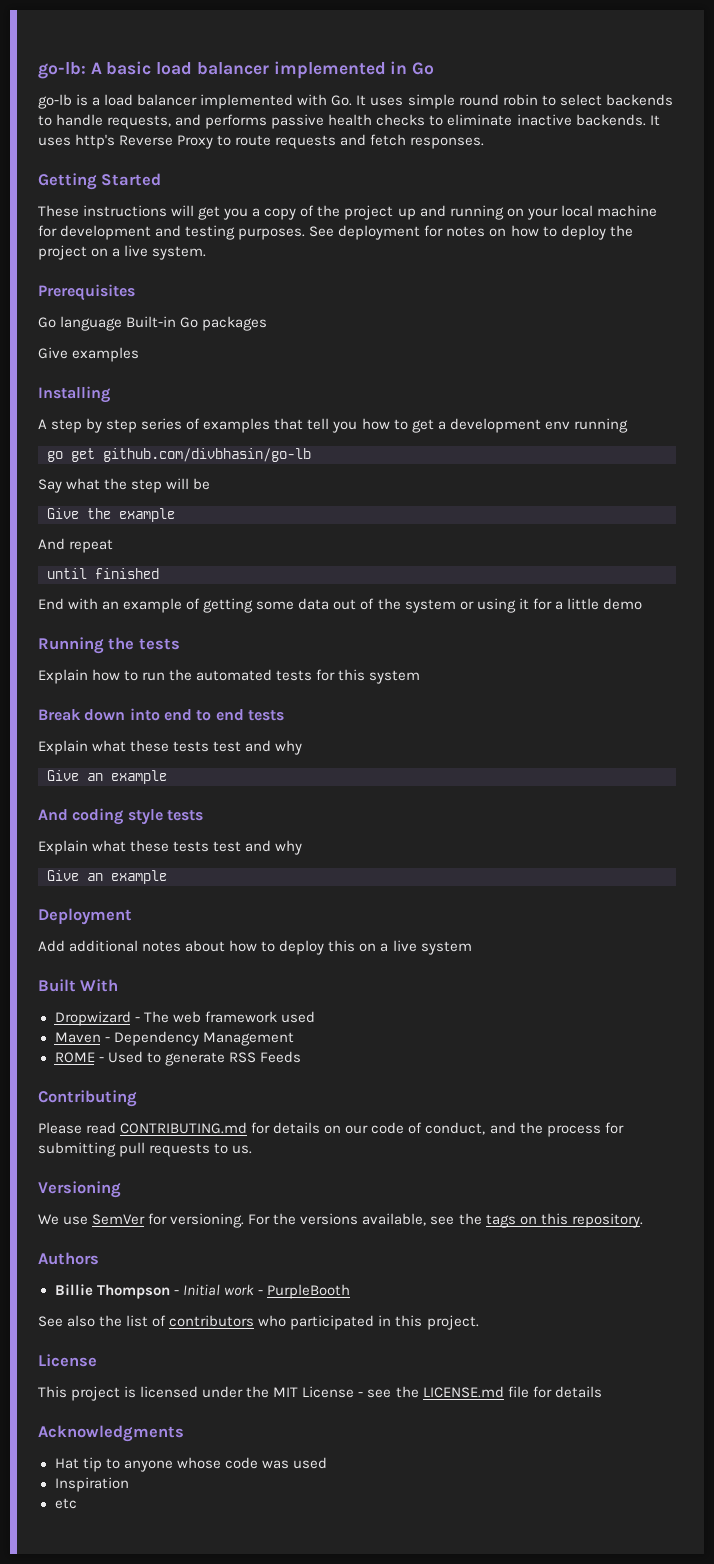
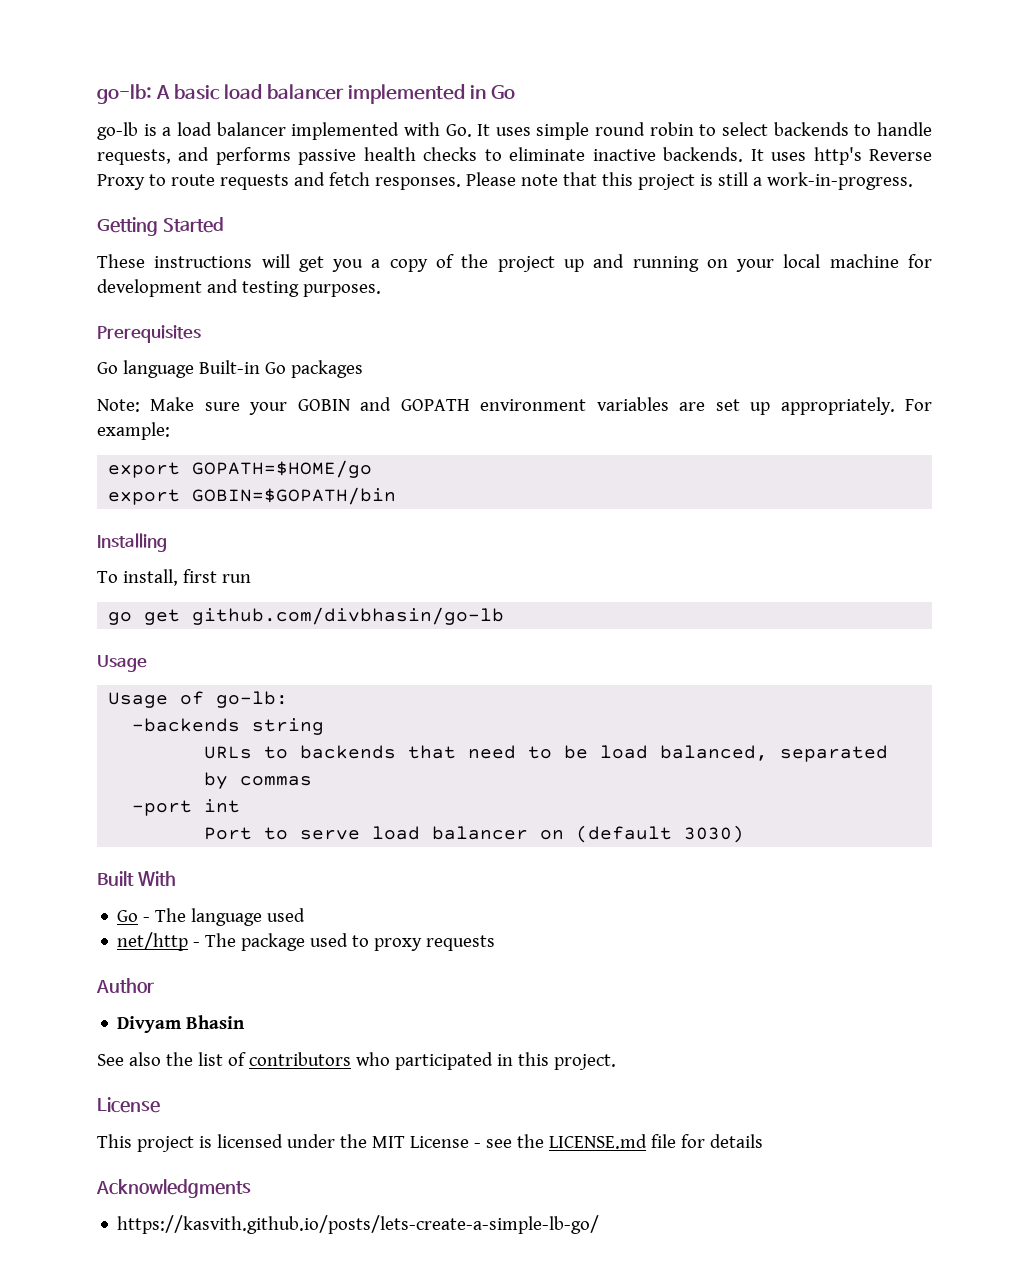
(485, 143) none -> [465,172,913,190] Please note that this project is still a work-in-progress.
[309,225,633,240] [38,245,207,260] See deployment for notes on how to deploy the project on a live system. -> (381, 290) none
[38,347,140,362] [38,386,110,403] [38,418,628,433] [47,448,311,462] [38,478,211,493] [47,508,175,522] [38,538,114,553] [47,568,159,579] [38,598,642,613] [38,637,180,654] [38,669,421,684] [38,708,284,721] [38,740,303,755] [47,770,167,784] [38,808,203,825] [38,840,303,855] [47,870,167,884] [38,908,132,925] [38,940,472,955] Give examples // Installing // A step by step series of examples that tell you how to get a development env running // go get github.com/divbhasin/go-lb // Say what the step will be // Give the example // And repeat // until finished // End with an example of getting some data out of the system or using it for a little demo // Running the tests // Explain how to run the automated tests for this system // Break down into end to end tests // Explain what these tests test and why // Give an example // And coding style tests // Explain what these tests test and why // Give an example // Deployment // Add additional notes about how to deploy this on a live system -> [97,397,932,415] [97,422,170,440] [108,460,373,478] [108,487,397,505] [97,533,167,552] [97,569,251,586] [108,607,505,625] [97,655,147,672] [108,691,289,708] [132,718,325,735] [204,745,889,762] [204,772,313,789] [132,799,241,816] [204,825,745,843] Note: Make sure your GOBIN and GOPATH environment variables are set up appropriately. For example: // export GOPATH=$HOME/go // export GOBIN=$GOPATH/bin // Installing // To install, first run // go get github.com/divbhasin/go-lb // Usage // Usage of go-lb: // -backends string // URLs to backends that need to be load balanced, separated by commas // -port int // Port to serve load balancer on (default 3030)
[54,1011,315,1026] [54,1031,294,1046] [54,1051,301,1066] [38,1090,137,1107] [38,1122,624,1137] [38,1142,253,1157] [38,1181,121,1198] [38,1213,643,1228] [38,1252,99,1265] [54,1284,350,1299] Dropwizard - The web framework used // Maven - Dependency Management // ROME - Used to generate RSS Feeds // Contributing // Please read CONTRIBUTING.md for details on our code of conduct, and the process for submitting pull requests to us. // Versioning // We use SemVer for versioning. For the versions available, see the tags on this repository. // Authors // Billie Thompson - Initial work - PurpleBooth -> [117,908,306,926] [117,932,496,951] [96,978,154,993] [117,1015,246,1033] Go - The language used // net/http - The package used to proxy requests // Author // Divyam Bhasin
[54,1457,327,1472] [54,1477,129,1492] [54,1498,77,1509] Hat tip to anyone whose code was used // Inspiration // etc -> [117,1215,600,1234] https://kasvith.github.io/posts/lets-create-a-simple-lb-go/

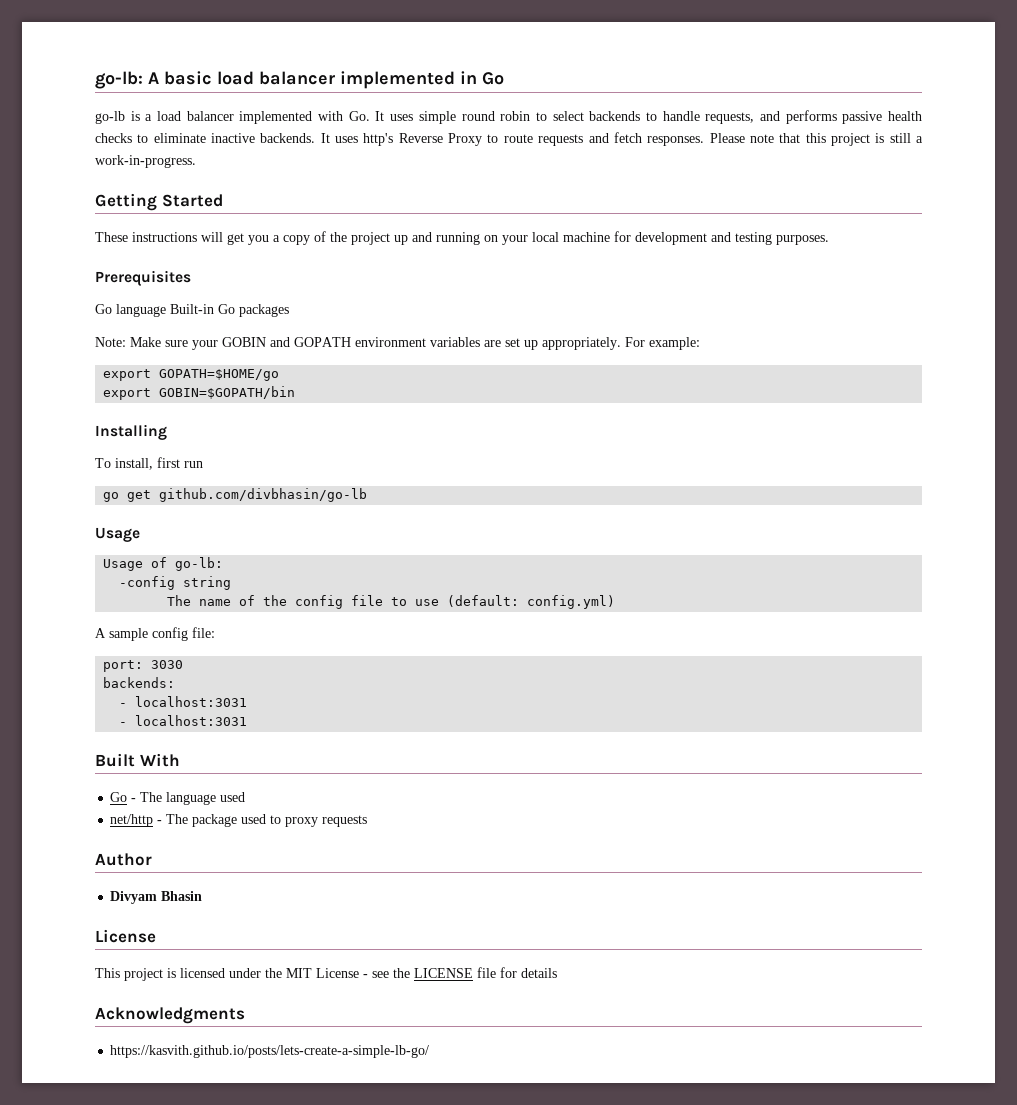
[132,718,241,732] -backends -> [119,576,176,590] -config
[204,745,889,762] [204,772,313,789] [132,799,241,816] [204,825,745,843] URLs to backends that need to be load balanced, separated by commas // -port int // Port to serve load balancer on (default 3030) -> [167,595,616,609] [95,627,215,641] [103,660,184,672] [103,677,176,688] [119,696,248,707] [119,715,248,726] The name of the config file to use (default: config.yml) // A sample config file: // port: 3030 // backends: // - localhost:3031 // - localhost:3031
[97,1052,616,1070] // See also the list of contributors who participated in this project. -> (203, 896) none
[548,1134,647,1149] LICENSE.md -> [414,968,473,978] LICENSE

